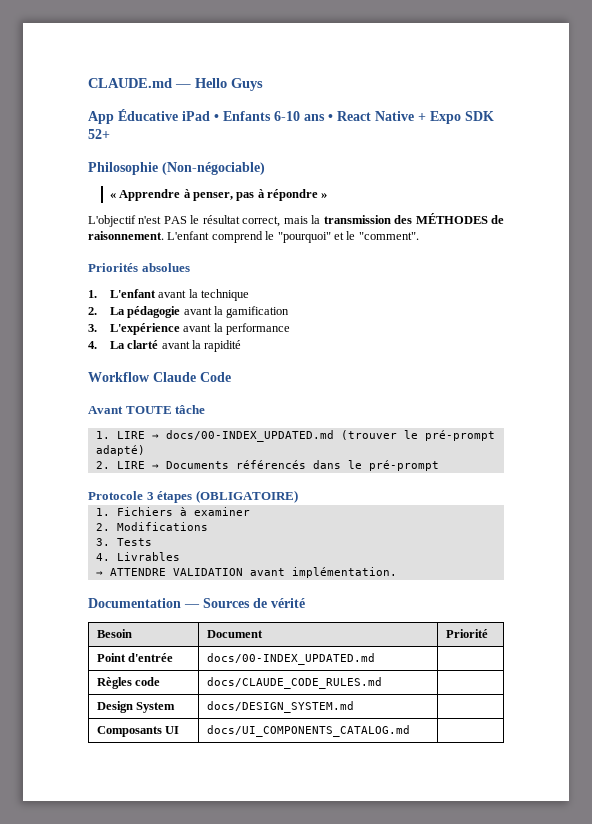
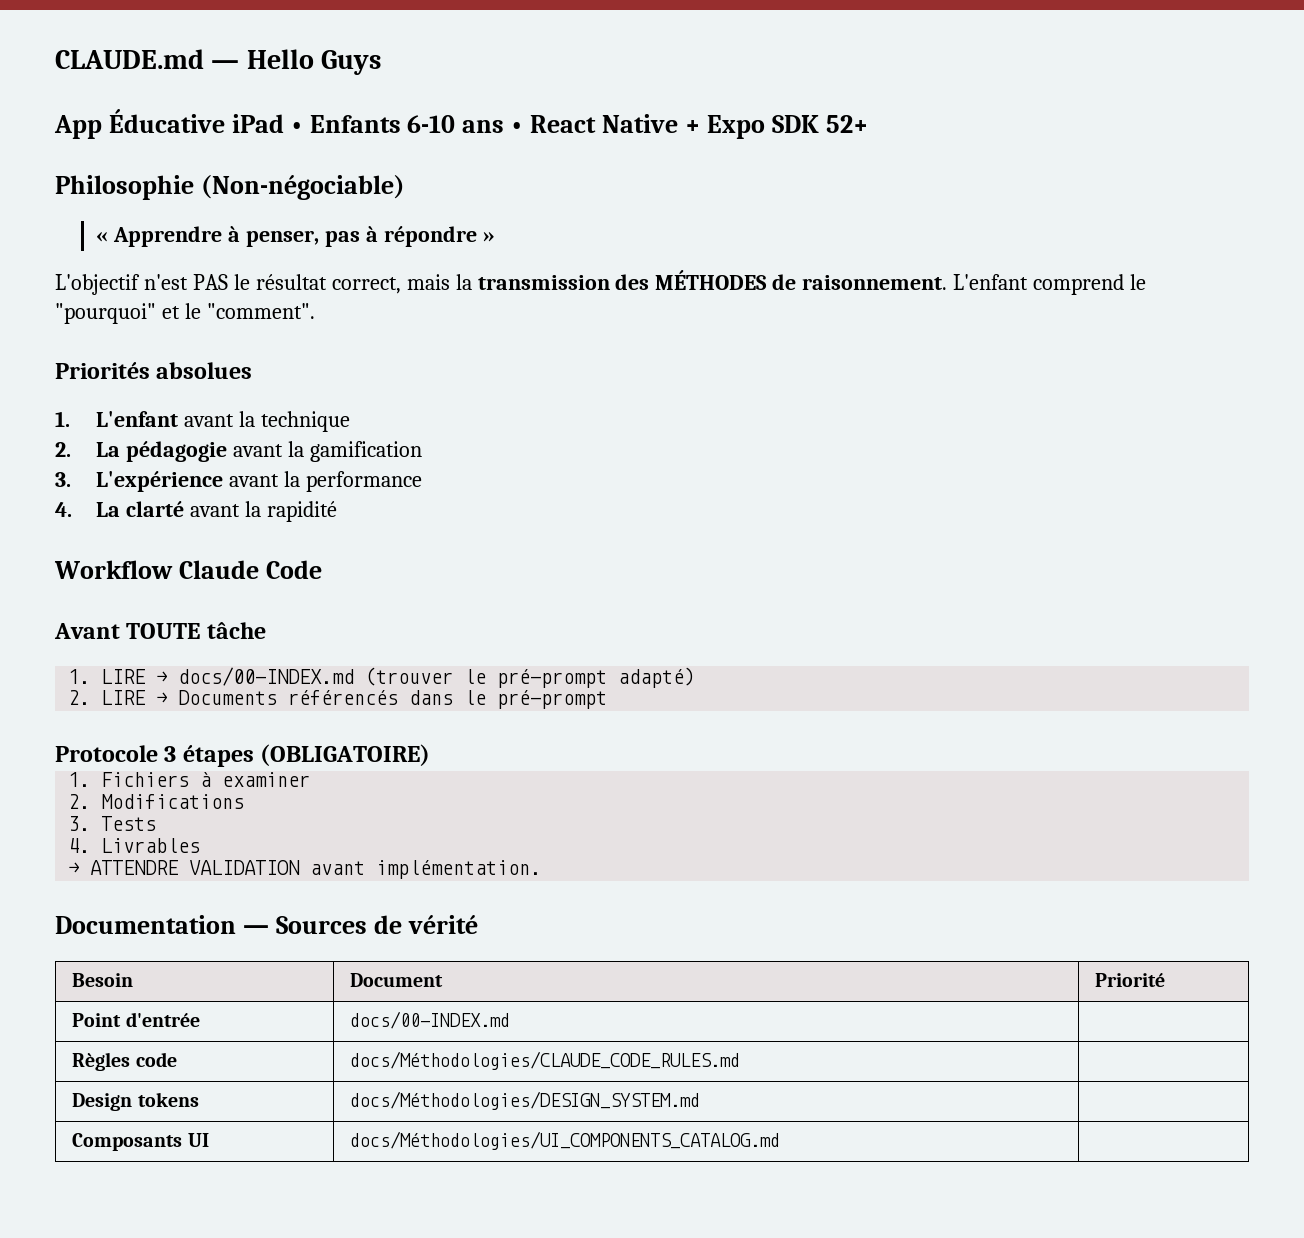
[165,430,334,442] docs/00-INDEX_UPDATED.md -> [178,667,355,686] docs/00-INDEX.md
[206,653,375,665] docs/00-INDEX_UPDATED.md -> [350,1011,511,1029] docs/00-INDEX.md
[206,677,382,689] docs/CLAUDE_CODE_RULES.md -> [350,1051,741,1070] docs/Méthodologies/CLAUDE_CODE_RULES.md
[136,702,176,713] [206,701,354,713] System | docs/DESIGN_SYSTEM.md -> [137,1092,199,1107] [350,1091,701,1110] tokens | docs/Méthodologies/DESIGN_SYSTEM.md
[206,725,410,737] docs/UI_COMPONENTS_CATALOG.md -> [350,1131,781,1150] docs/Méthodologies/UI_COMPONENTS_CATALOG.md

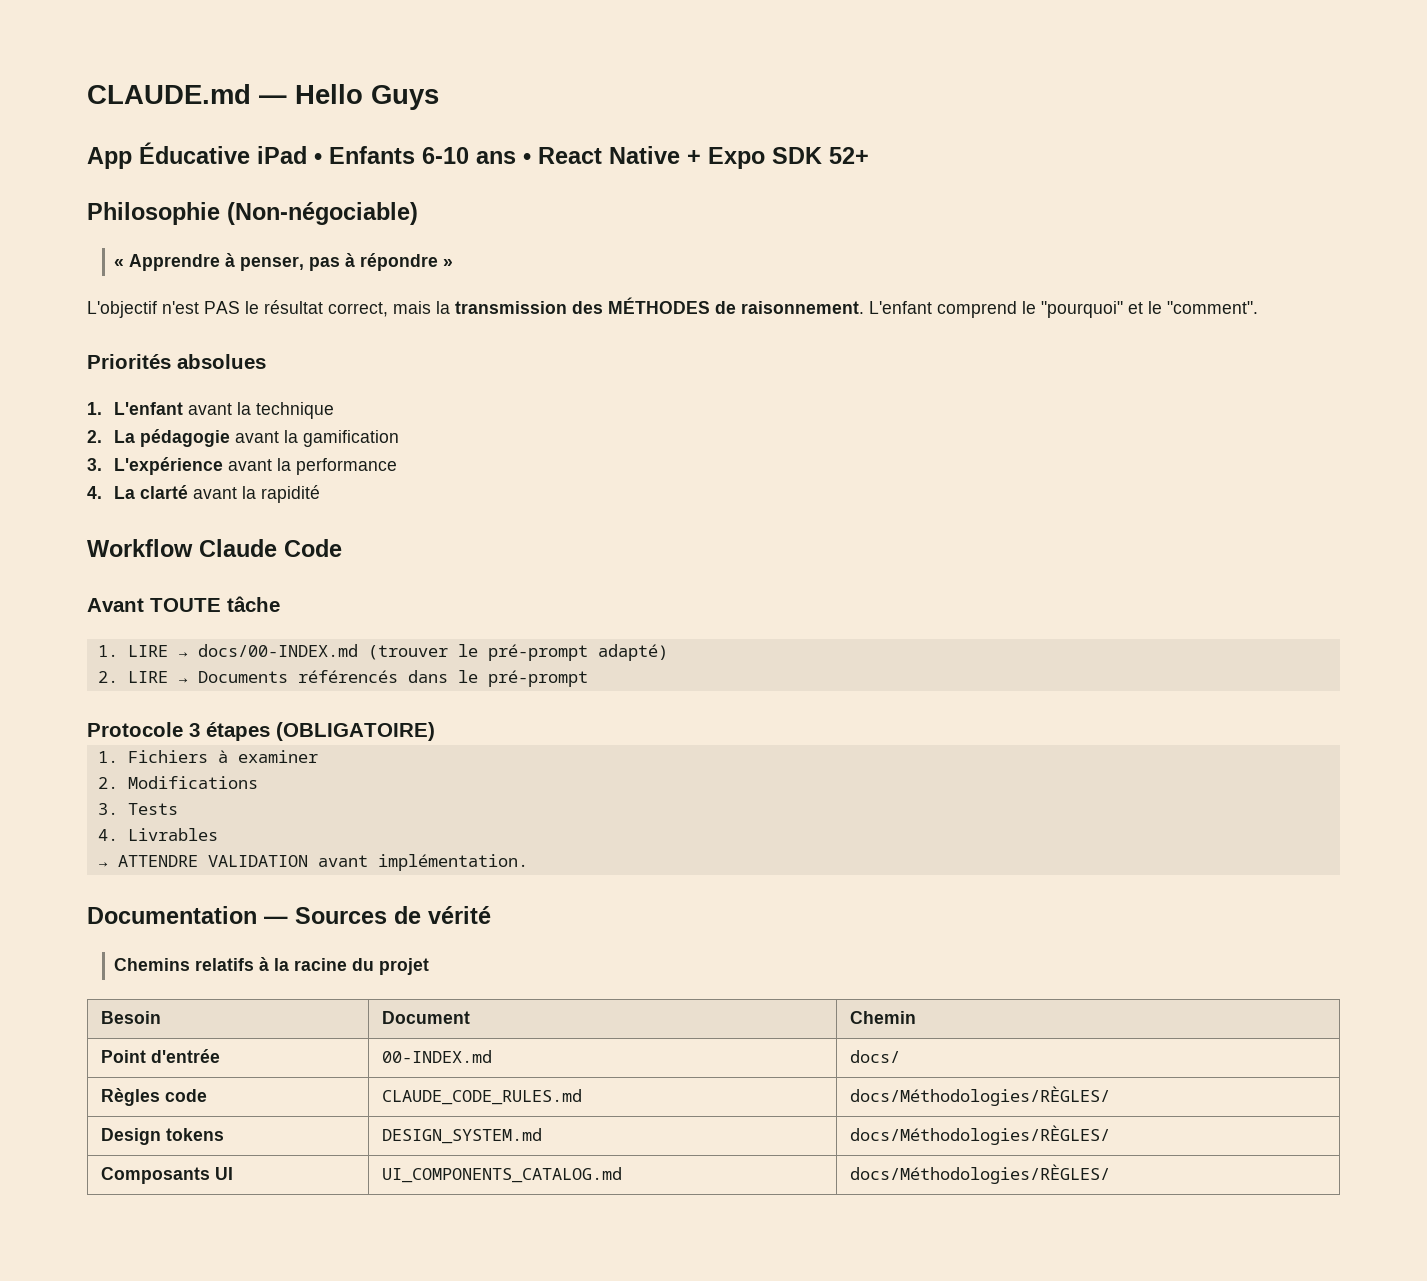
(478, 924) none -> [114,957,430,975] // Chemins relatifs à la racine du projet
[1095,973,1166,987] Priorité -> [849,1011,916,1024] Chemin
[350,1011,511,1029] docs/00-INDEX.md | -> [381,1050,492,1063] [849,1050,900,1063] 00-INDEX.md | docs/
[350,1051,741,1070] docs/Méthodologies/CLAUDE_CODE_RULES.md | -> [381,1089,582,1105] [849,1086,1110,1106] CLAUDE_CODE_RULES.md | docs/Méthodologies/RÈGLES/
[350,1091,701,1110] docs/Méthodologies/DESIGN_SYSTEM.md | -> [381,1128,542,1144] [849,1125,1110,1145] DESIGN_SYSTEM.md | docs/Méthodologies/RÈGLES/
[350,1131,781,1150] docs/Méthodologies/UI_COMPONENTS_CATALOG.md | -> [381,1167,622,1183] [849,1164,1110,1184] UI_COMPONENTS_CATALOG.md | docs/Méthodologies/RÈGLES/

